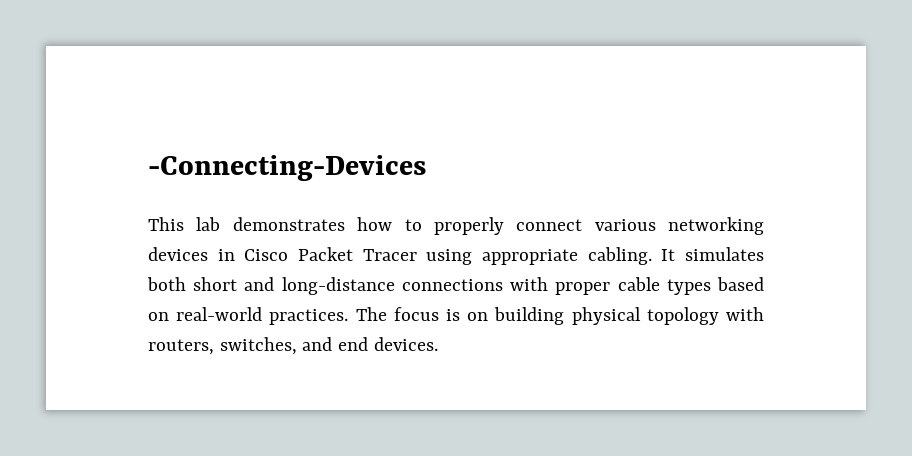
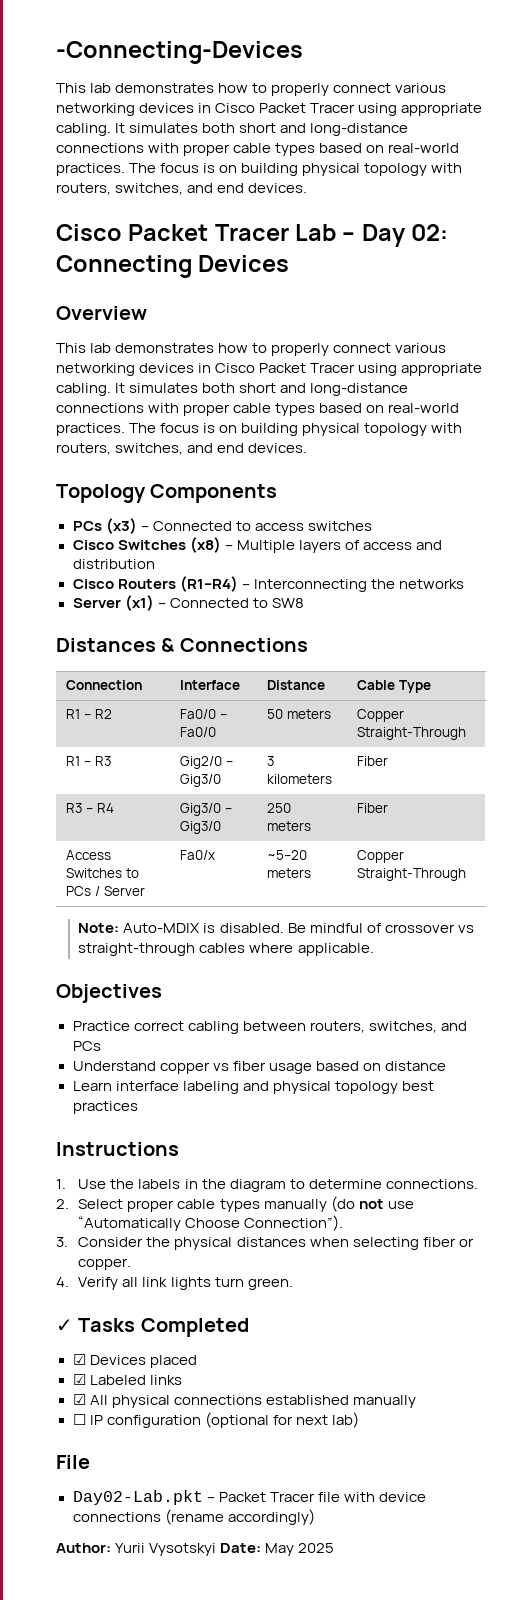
(438, 344) none -> [56,224,449,247] [56,255,290,278] [56,306,147,320] [56,343,447,356] [56,363,483,376] [56,383,409,396] [56,403,460,416] [56,423,463,436] [56,443,308,455] [56,484,278,503] [72,518,372,534] [72,537,442,553] [72,559,155,569] [72,576,464,592] [72,595,304,611] [56,638,308,652] [66,680,143,690] [180,680,241,690] [267,680,326,690] [357,680,432,693] [66,709,112,719] [180,709,228,719] [180,727,217,737] [267,709,332,719] [357,709,405,722] [357,727,467,740] [66,756,111,766] [180,756,234,769] [180,774,222,787] [267,756,275,766] [267,774,333,784] [357,756,389,766] [66,803,114,813] [180,803,233,816] [180,821,222,834] [267,803,292,813] [267,821,312,831] [357,803,389,813] [66,850,112,860] [66,868,140,878] [66,886,145,896] [180,850,216,860] [267,850,308,860] [267,868,312,878] [357,850,405,863] [357,868,467,881] [78,923,474,933] [78,943,374,956] [56,984,162,1003] [72,1021,467,1034] [72,1041,101,1051] [72,1061,446,1074] [72,1081,434,1094] [72,1101,138,1114] [56,1142,179,1156] [56,1179,478,1192] [56,1196,414,1212] [78,1215,344,1231] [56,1237,474,1250] [78,1258,132,1270] [56,1277,293,1290] [56,1318,249,1337] [72,1354,197,1368] [72,1374,182,1385] [72,1394,416,1408] [72,1412,359,1428] [56,1455,90,1469] [72,1490,426,1505] [72,1509,315,1525] [56,1543,335,1556] // Cisco Packet Tracer Lab – Day 02: Connecting Devices // Overview // This lab demonstrates how to properly connect various networking devices in Cisco Packet Tracer using appropriate cabling. It simulates both short and long-distance connections with proper cable types based on real-world practices. The focus is on building physical topology with routers, switches, and end devices. // Topology Components // PCs (x3) – Connected to access switches // Cisco Switches (x8) – Multiple layers of access and distribution // Cisco Routers (R1–R4) – Interconnecting the networks // Server (x1) – Connected to SW8 // Distances & Connections // Connection | Interface | Distance | Cable Type // R1 – R2 | Fa0/0 – Fa0/0 | 50 meters | Copper Straight-Through // R1 – R3 | Gig2/0 – Gig3/0 | 3 kilometers | Fiber // R3 – R4 | Gig3/0 – Gig3/0 | 250 meters | Fiber // Access Switches to PCs / Server | Fa0/x | ~5–20 meters | Copper Straight-Through // Note: Auto-MDIX is disabled. Be mindful of crossover vs straight-through cables where applicable. // Objectives // Practice correct cabling between routers, switches, and PCs // Understand copper vs fiber usage based on distance // Learn interface labeling and physical topology best practices // Instructions // 1. Use the labels in the diagram to determine connections. // 2. Select proper cable types manually (do not use “Automatically Choose Connection”). // 3. Consider the physical distances when selecting fiber or copper. // 4. Verify all link lights turn green. // ✓ Tasks Completed // ☑ Devices placed // ☑ Labeled links // ☑ All physical connections established manually // ☐ IP configuration (optional for next lab) // File // Day02-Lab.pkt – Packet Tracer file with device connections (rename accordingly) // Author: Yurii Vysotskyi Date: May 2025

